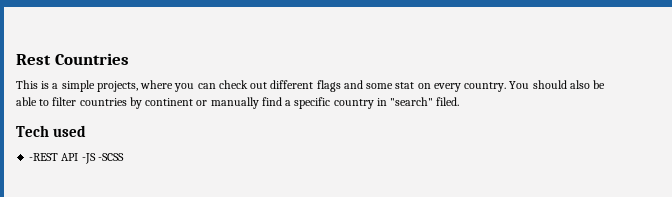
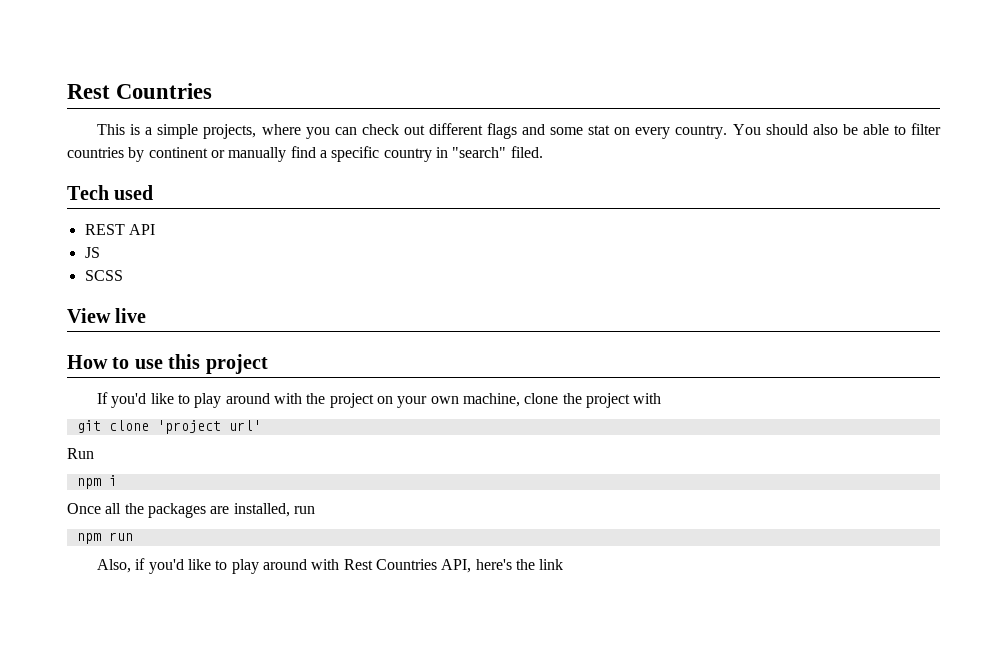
[29,153,59,161] -REST -> [84,224,125,235] REST
[81,153,124,164] -JS -SCSS -> [84,247,100,258] [84,270,123,281] [67,308,147,323] [67,354,268,374] [97,392,662,408] [76,420,261,434] [67,448,94,459] [76,475,117,489] [67,503,315,518] [76,532,133,544] [97,558,564,574] // JS // SCSS // View live // How to use this project // If you'd like to play around with the project on your own machine, clone the project with // git clone 'project url' // Run // npm i // Once all the packages are installed, run // npm run // Also, if you'd like to play around with Rest Countries API, here's the link

